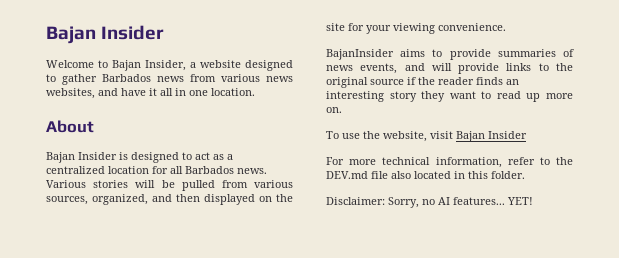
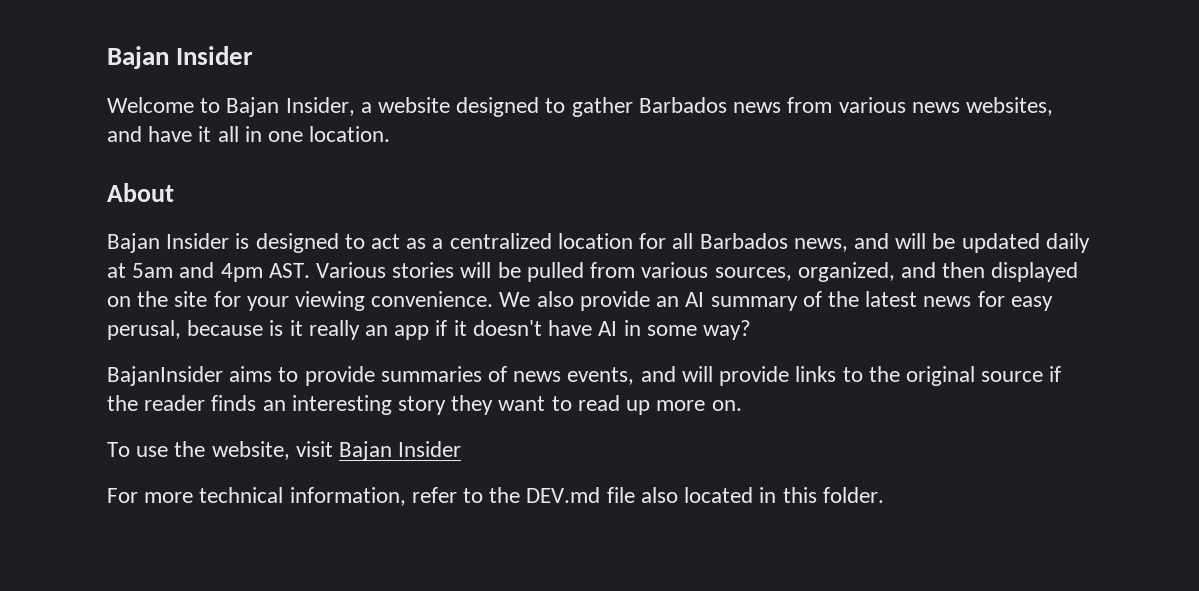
[237,168,267,174] news. -> [793,233,1090,253] [107,262,310,282] news, and will be updated daily at 5am and 4pm AST.
(506, 27) none -> [499,291,1053,311] [107,320,751,340] We also provide an AI summary of the latest news for easy perusal, because is it really an app if it doesn't have AI in some way?
[326,197,533,208] // Disclaimer: Sorry, no AI features... YET! -> (884, 495) none

